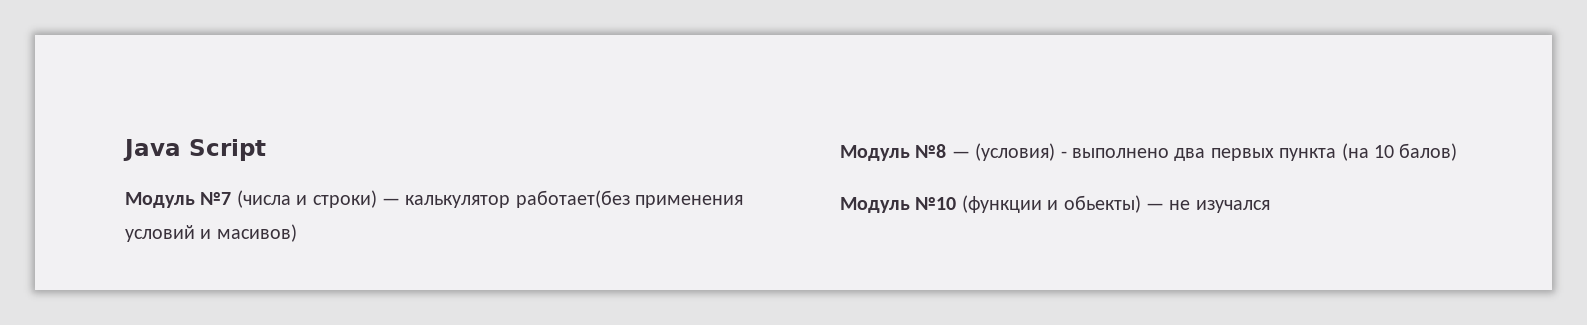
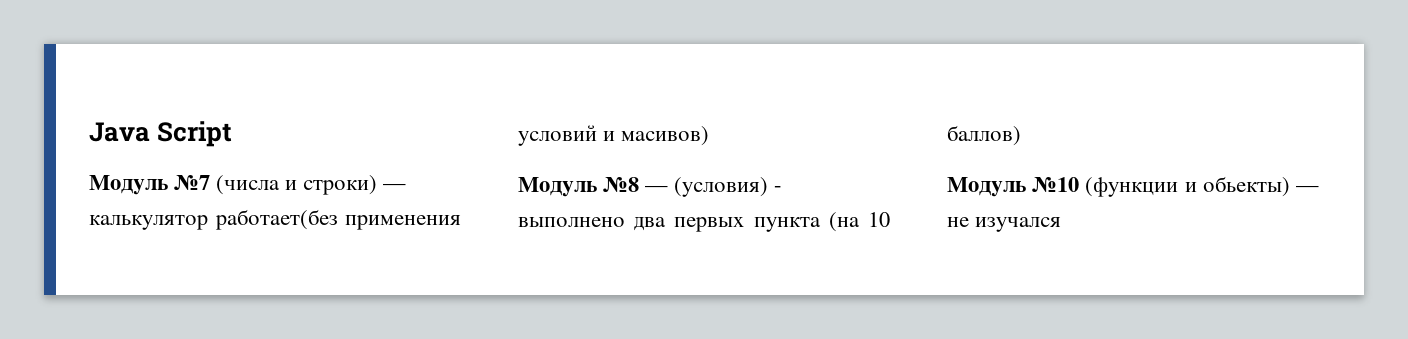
[1399,143,1458,161] балов) -> [947,125,1021,146] баллов)

